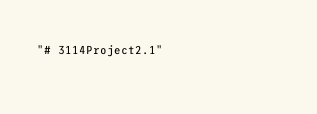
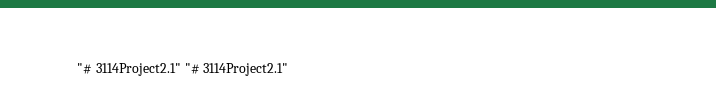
[37,45,163,57] "# 3114Project2.1" -> [77,63,289,76] "# 3114Project2.1" "# 3114Project2.1"

